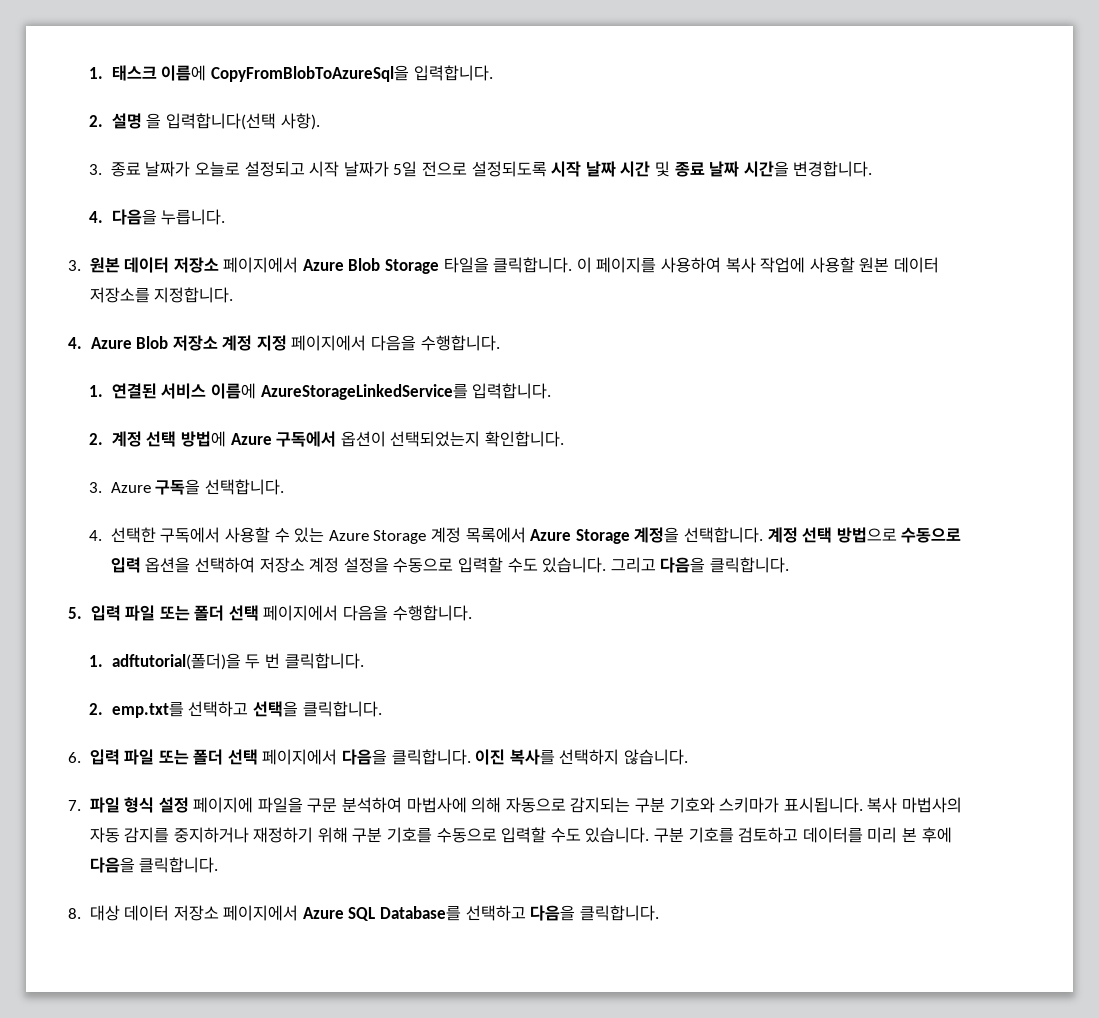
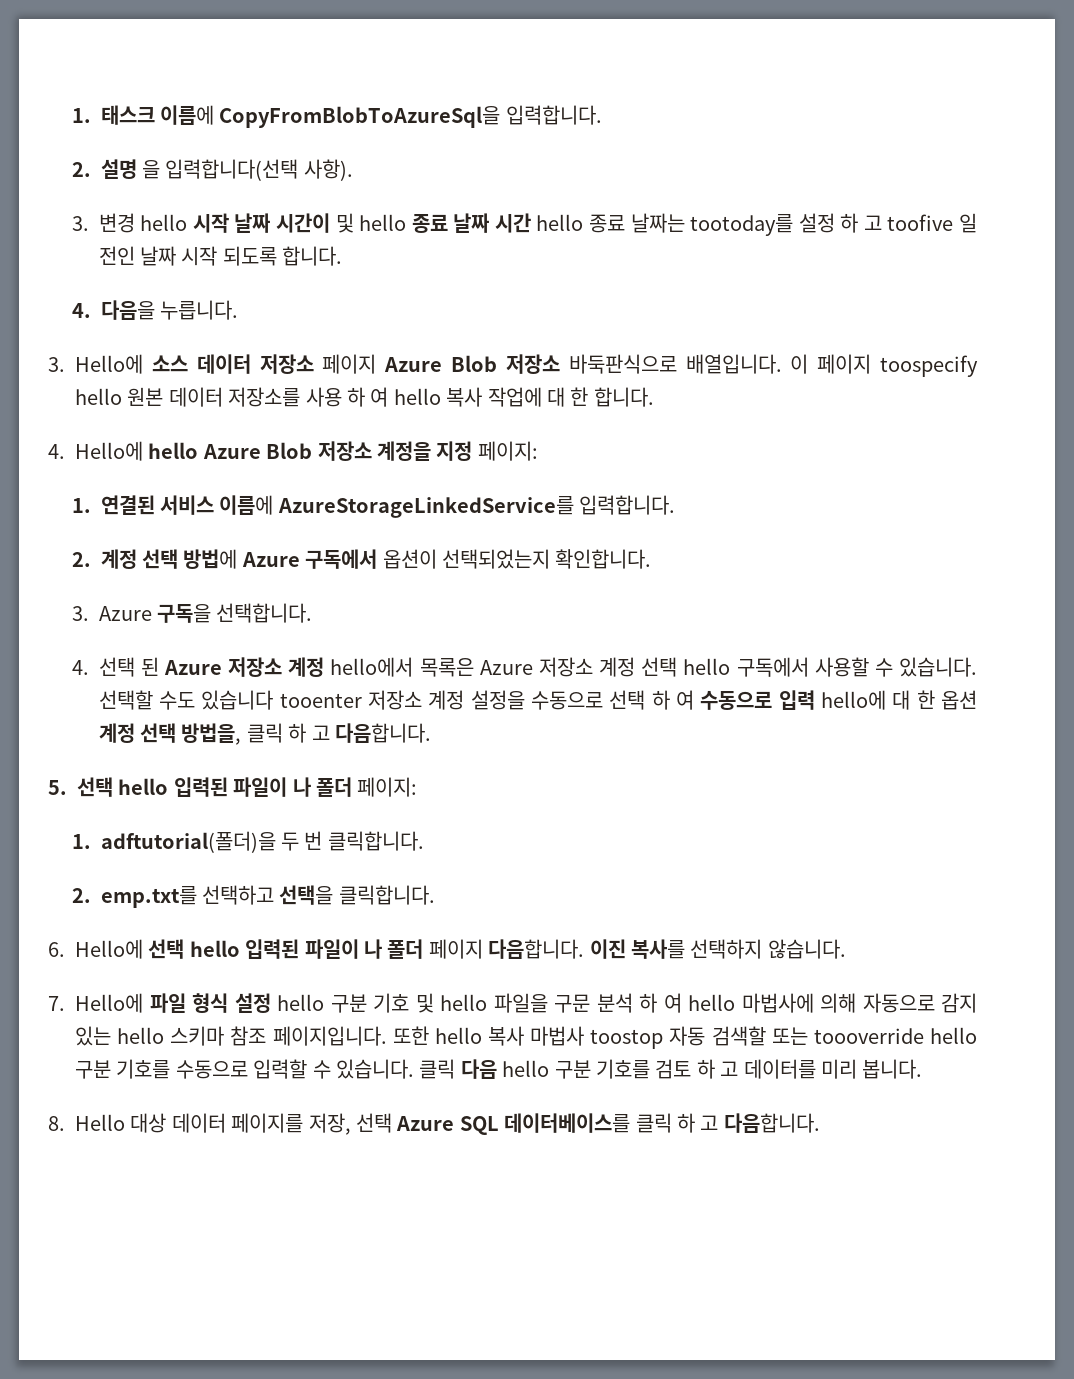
[110,161,873,177] 종료 날짜가 오늘로 설정되고 시작 날짜가 5일 전으로 설정되도록 시작 날짜 시간 및 종료 날짜 시간을 변경합니다. -> [98,213,978,236] [98,246,343,266] 변경 hello 시작 날짜 시간이 및 hello 종료 날짜 시간 hello 종료 날짜는 tootoday를 설정 하 고 toofive 일 전인 날짜 시작 되도록 합니다.
[89,257,939,274] [89,287,234,303] [68,335,500,351] 원본 데이터 저장소 페이지에서 Azure Blob Storage 타일을 클릭합니다. 이 페이지를 사용하여 복사 작업에 사용할 원본 데이터 저장소를 지정합니다. // 4. Azure Blob 저장소 계정 지정 페이지에서 다음을 수행합니다. -> [75,354,979,377] [75,387,654,407] [48,441,538,461] Hello에 소스 데이터 저장소 페이지 Azure Blob 저장소 바둑판식으로 배열입니다. 이 페이지 toospecify hello 원본 데이터 저장소를 사용 하 여 hello 복사 작업에 대 한 합니다. // 4. Hello에 hello Azure Blob 저장소 계정을 지정 페이지:
[110,527,962,544] [110,557,789,573] [68,605,472,621] 선택한 구독에서 사용할 수 있는 Azure Storage 계정 목록에서 Azure Storage 계정을 선택합니다. 계정 선택 방법으로 수동으로 입력 옵션을 선택하여 저장소 계정 설정을 수동으로 입력할 수도 있습니다. 그리고 다음을 클릭합니다. // 5. 입력 파일 또는 폴더 선택 페이지에서 다음을 수행합니다. -> [98,657,978,677] [98,690,977,710] [98,723,432,745] [48,777,418,797] 선택 된 Azure 저장소 계정 hello에서 목록은 Azure 저장소 계정 선택 hello 구독에서 사용할 수 있습니다. 선택할 수도 있습니다 tooenter 저장소 계정 설정을 수동으로 선택 하 여 수동으로 입력 hello에 대 한 옵션 계정 선택 방법을, 클릭 하 고 다음합니다. // 5. 선택 hello 입력된 파일이 나 폴더 페이지:
[89,749,471,765] 입력 파일 또는 폴더 선택 페이지에서 다음을 클릭합니다. -> [75,939,585,959] Hello에 선택 hello 입력된 파일이 나 폴더 페이지 다음합니다.
(81, 805) none -> [75,993,143,1013] Hello에
[193,797,962,813] [89,827,952,843] [89,857,219,873] 페이지에 파일을 구문 분석하여 마법사에 의해 자동으로 감지되는 구분 기호와 스키마가 표시됩니다. 복사 마법사의 자동 감지를 중지하거나 재정하기 위해 구분 기호를 수동으로 입력할 수도 있습니다. 구분 기호를 검토하고 데이터를 미리 본 후에 다음을 클릭합니다. -> [277,993,977,1013] [75,1026,977,1049] [75,1059,923,1079] hello 구분 기호 및 hello 파일을 구문 분석 하 여 hello 마법사에 의해 자동으로 감지 있는 hello 스키마 참조 페이지입니다. 또한 hello 복사 마법사 toostop 자동 검색할 또는 toooverride hello 구분 기호를 수동으로 입력할 수 있습니다. 클릭 다음 hello 구분 기호를 검토 하 고 데이터를 미리 봅니다.
(81, 913) none -> [75,1114,125,1131] Hello
[173,905,659,921] 저장소 페이지에서 Azure SQL Database를 선택하고 다음을 클릭합니다. -> [231,1113,820,1135] 페이지를 저장, 선택 Azure SQL 데이터베이스를 클릭 하 고 다음합니다.

